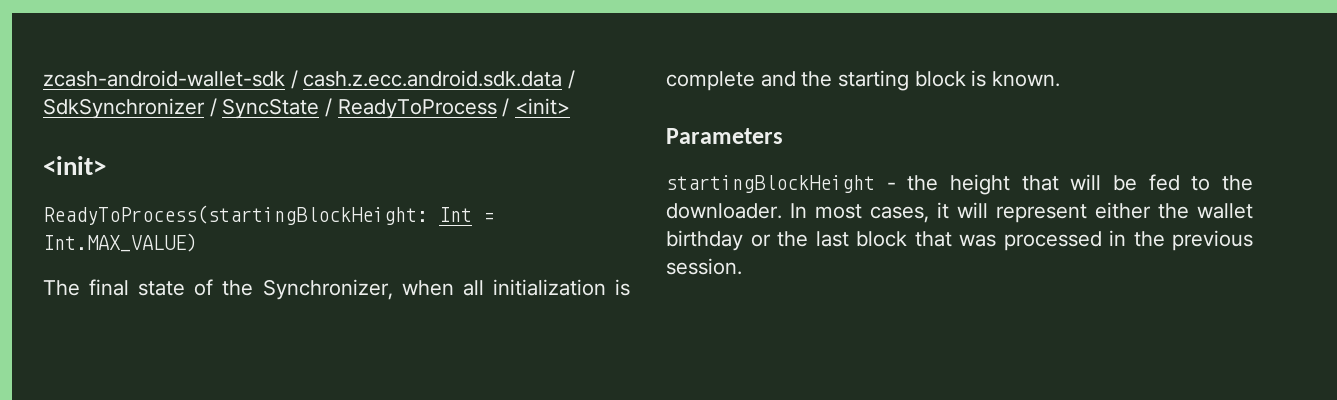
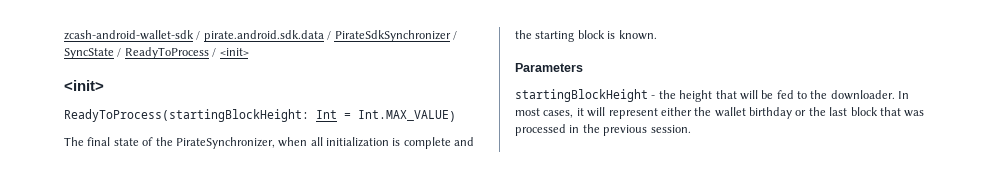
[303,70,576,89] [43,98,205,119] cash.z.ecc.android.sdk.data / SdkSynchronizer -> [203,30,451,42] pirate.android.sdk.data / PirateSdkSynchronizer
[262,279,393,300] Synchronizer, -> [175,137,275,149] PirateSynchronizer,

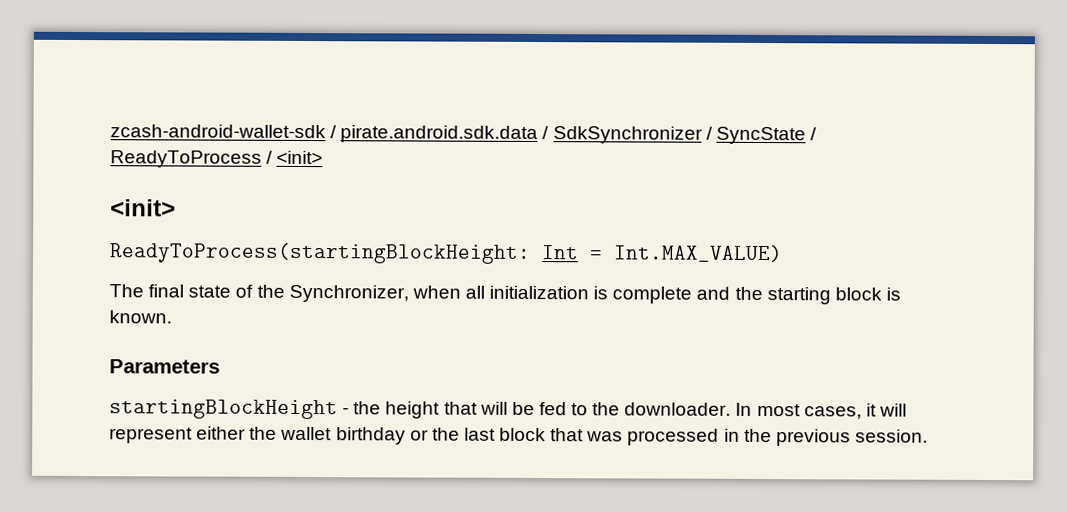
[334,30,451,42] PirateSdkSynchronizer -> [552,126,703,144] SdkSynchronizer
[175,137,275,149] PirateSynchronizer, -> [288,284,409,303] Synchronizer,

